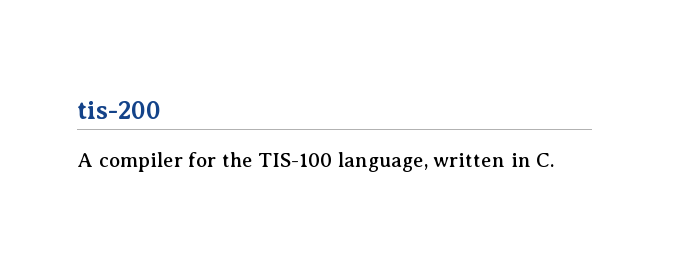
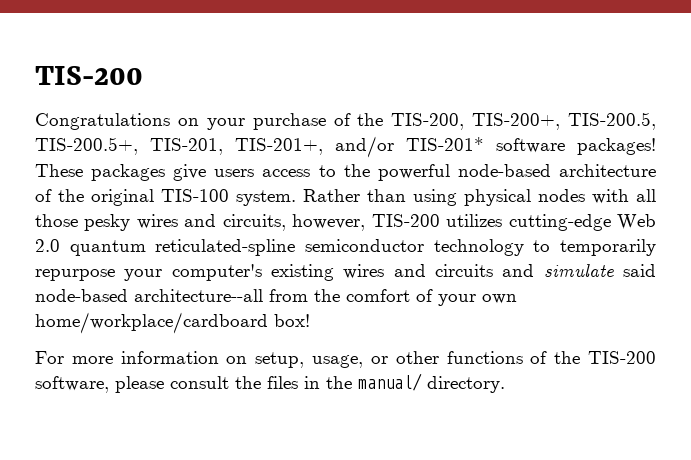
[77,101,161,119] [77,152,555,172] tis-200 // A compiler for the TIS-100 language, written in C. -> [35,66,143,85] [35,112,656,130] [35,136,656,158] [35,164,656,181] [35,189,656,206] [35,214,657,231] [35,239,656,256] [35,264,656,281] [35,289,517,306] [35,312,310,334] [35,351,656,368] [35,373,505,393] TIS-200 // Congratulations on your purchase of the TIS-200, TIS-200+, TIS-200.5, TIS-200.5+, TIS-201, TIS-201+, and/or TIS-201* software packages! These packages give users access to the powerful node-based architecture of the original TIS-100 system. Rather than using physical nodes with all those pesky wires and circuits, however, TIS-200 utilizes cutting-edge Web 2.0 quantum reticulated-spline semiconductor technology to temporarily repurpose your computer's existing wires and circuits and simulate said node-based architecture--all from the comfort of your own home/workplace/cardboard box! // For more information on setup, usage, or other functions of the TIS-200 software, please consult the files in the manual/ directory.

